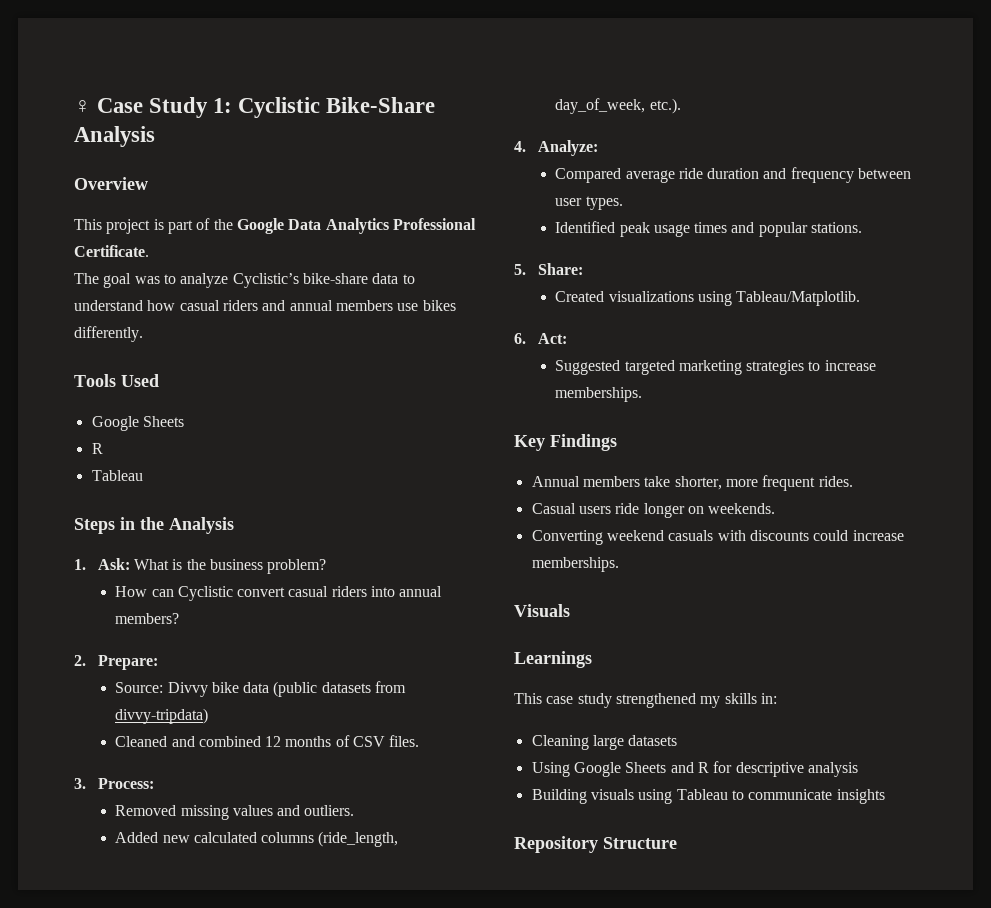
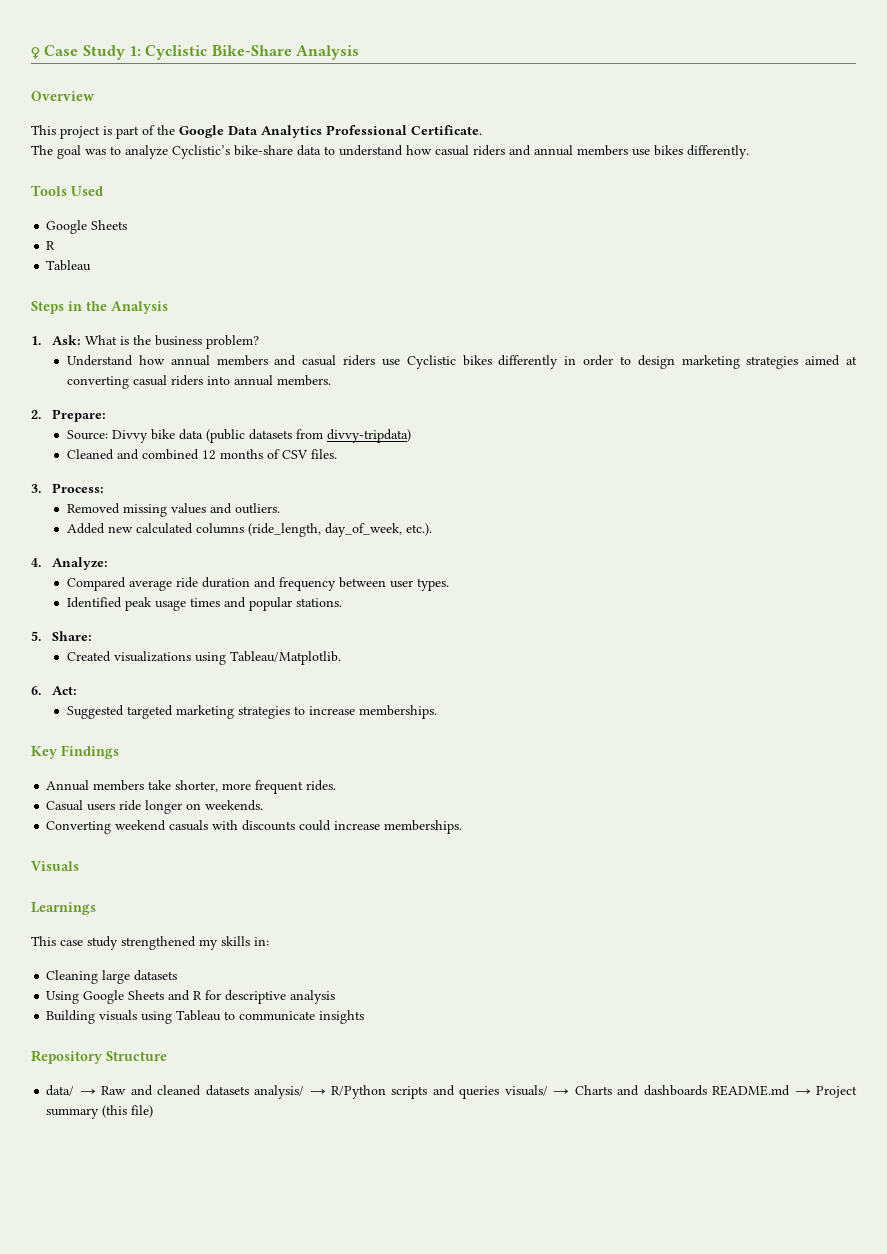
[115,586,286,601] How can Cyclistic convert -> [67,355,858,369] [67,376,130,389] Understand how annual members and casual riders use Cyclistic bikes differently in order to design marketing strategies aimed at converting
[115,613,180,624] members? -> [277,375,332,386] members.
(677, 843) none -> [46,1085,858,1099] [46,1105,154,1119] // data/ → Raw and cleaned datasets analysis/ → R/Python scripts and queries visuals/ → Charts and dashboards README.md → Project summary (this file)

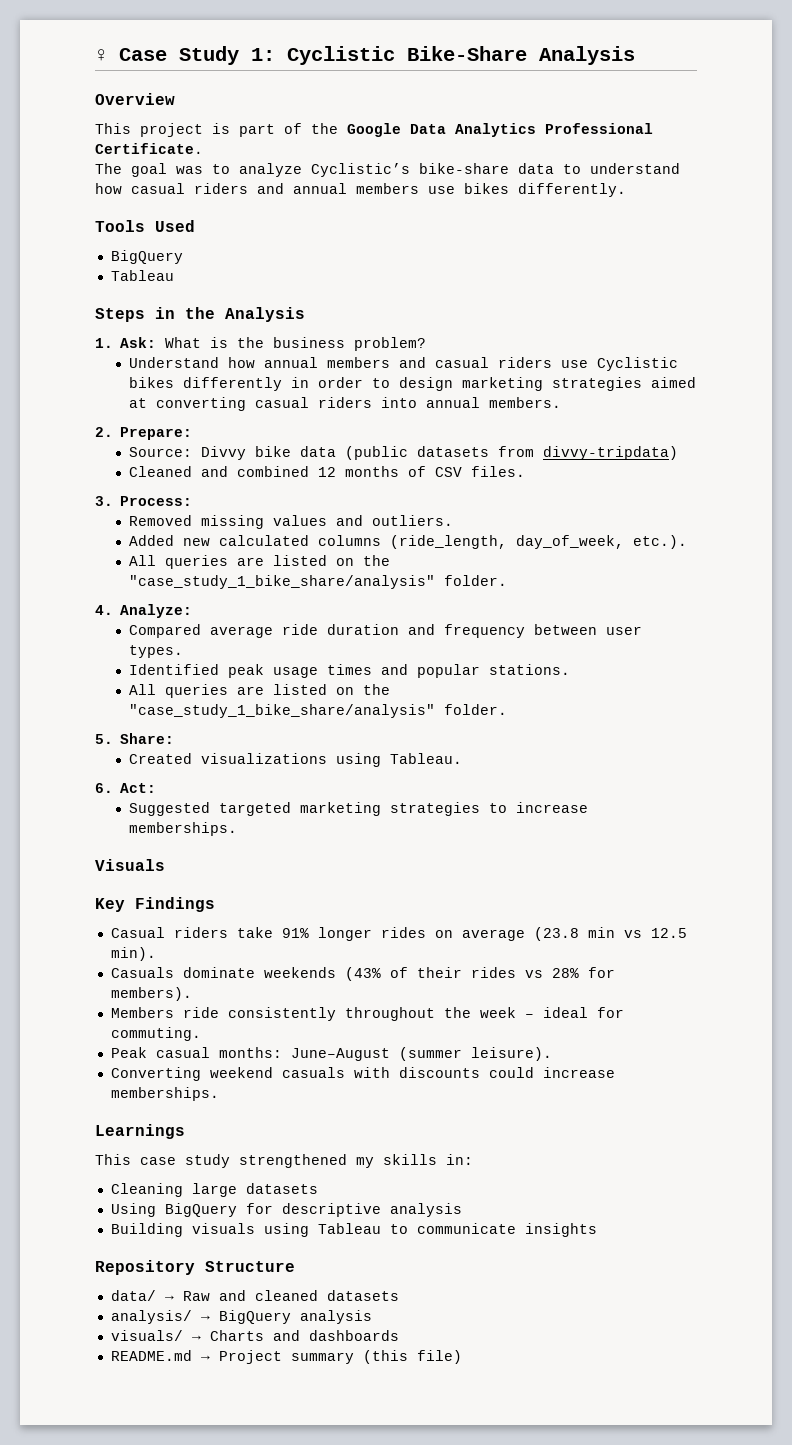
[46,220,128,234] [46,241,56,250] Google Sheets // R -> [110,250,183,264] BigQuery
(433, 529) none -> [129,555,391,569] [129,575,508,589] // All queries are listed on the "case_study_1_bike_share/analysis" folder.
(343, 602) none -> [129,684,391,698] [129,704,508,718] // All queries are listed on the "case_study_1_bike_share/analysis" folder.
[230,651,342,665] Tableau/Matplotlib. -> [390,753,463,764] Tableau.
(438, 712) none -> [95,859,165,871] // Visuals
[46,780,337,794] [46,800,264,814] Annual members take shorter, more frequent rides. // Casual users ride longer on weekends. -> [110,927,687,941] [110,947,156,961] [110,967,615,981] [110,987,192,1001] [110,1007,624,1021] [110,1027,201,1041] [110,1047,552,1061] Casual riders take 91% longer rides on average (23.8 min vs 12.5 min). // Casuals dominate weekends (43% of their rides vs 28% for members). // Members ride consistently throughout the week – ideal for commuting. // Peak casual months: June–August (summer leisure).
[31,861,79,871] // Visuals -> (219, 1094) none
[83,990,203,1004] Google Sheets and R -> [164,1203,237,1217] BigQuery
(249, 1090) none -> (399, 1295) //
[331,1085,500,1099] R/Python scripts and queries -> [218,1310,372,1324] BigQuery analysis //
(707, 1090) none -> (399, 1335) //

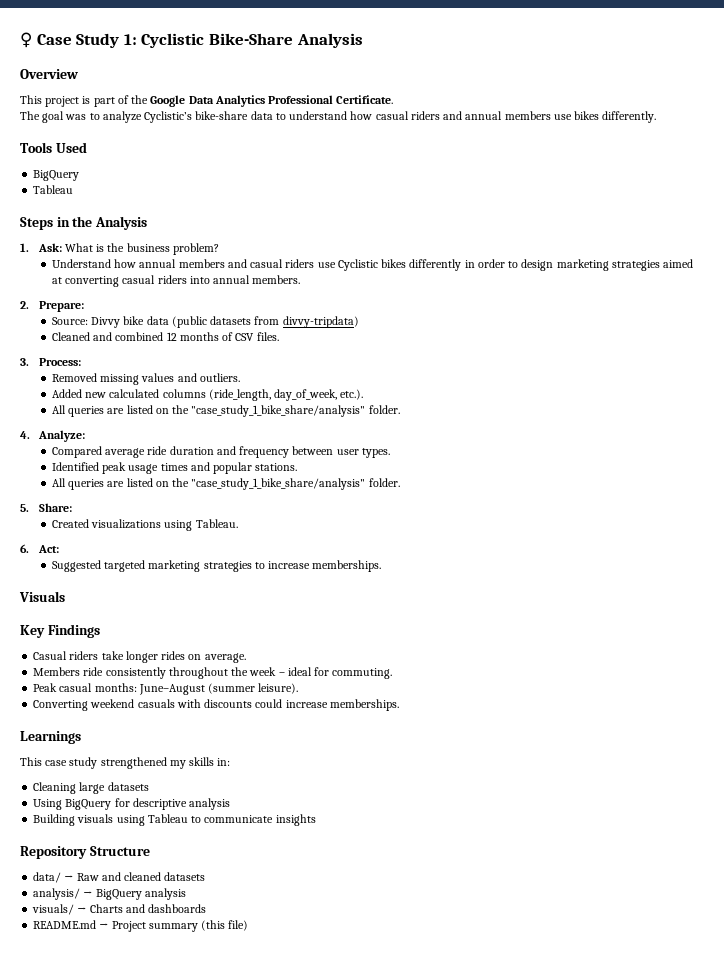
[281,928,309,938] 91% -> (124, 655) none
[461,927,687,941] [110,947,156,961] [110,967,615,981] [110,987,192,1001] average (23.8 min vs 12.5 min). // Casuals dominate weekends (43% of their rides vs 28% for members). -> [204,653,246,663] average.

